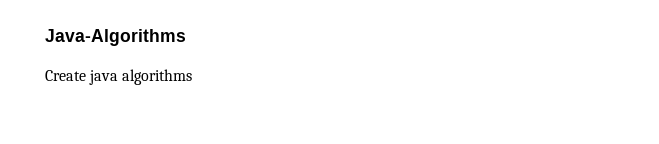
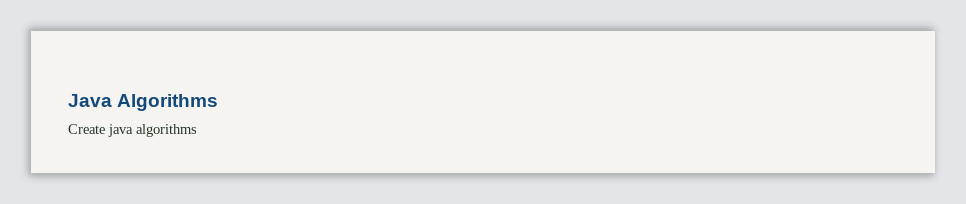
[45,29,186,46] Java-Algorithms -> [68,94,219,111] Java Algorithms

